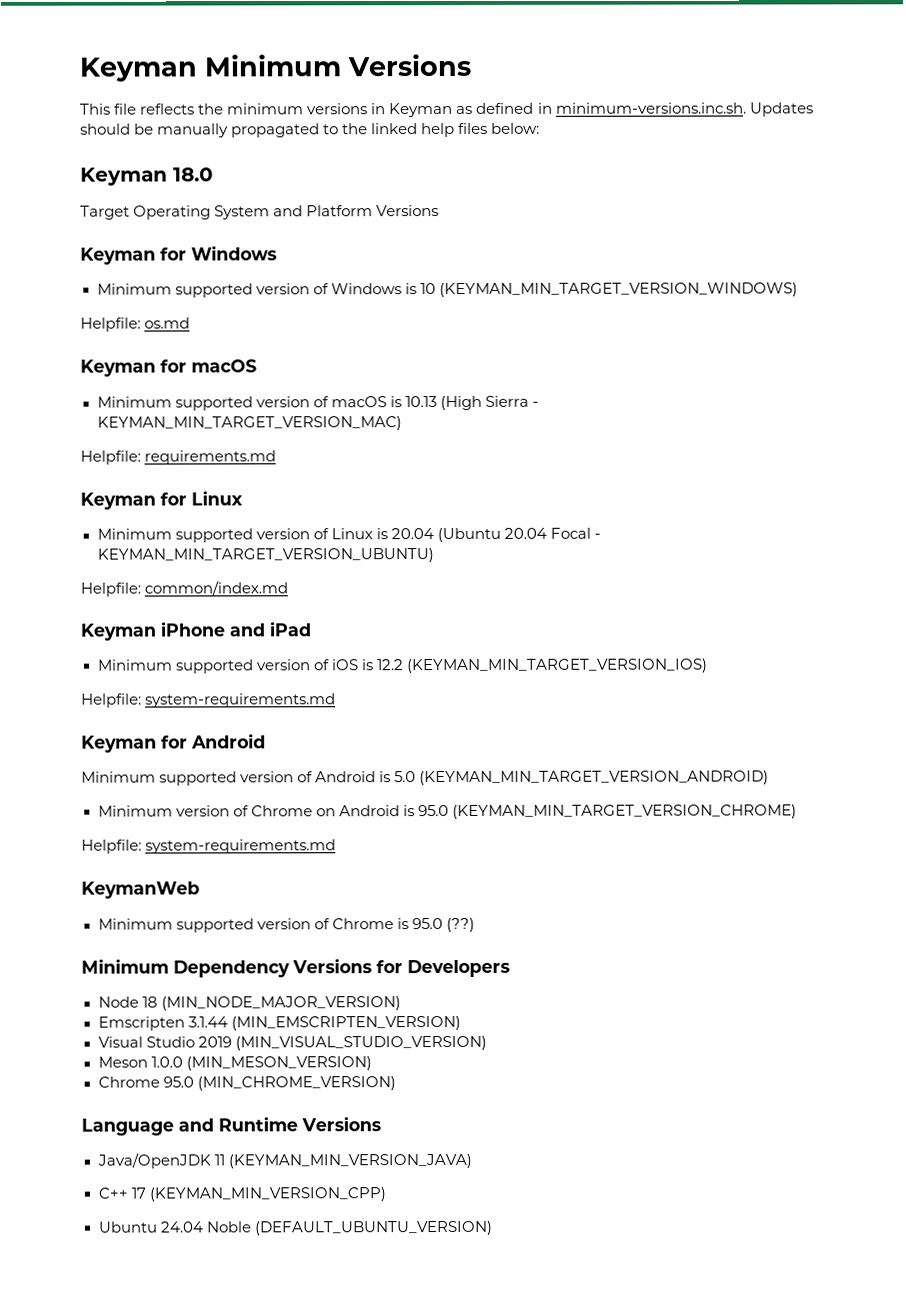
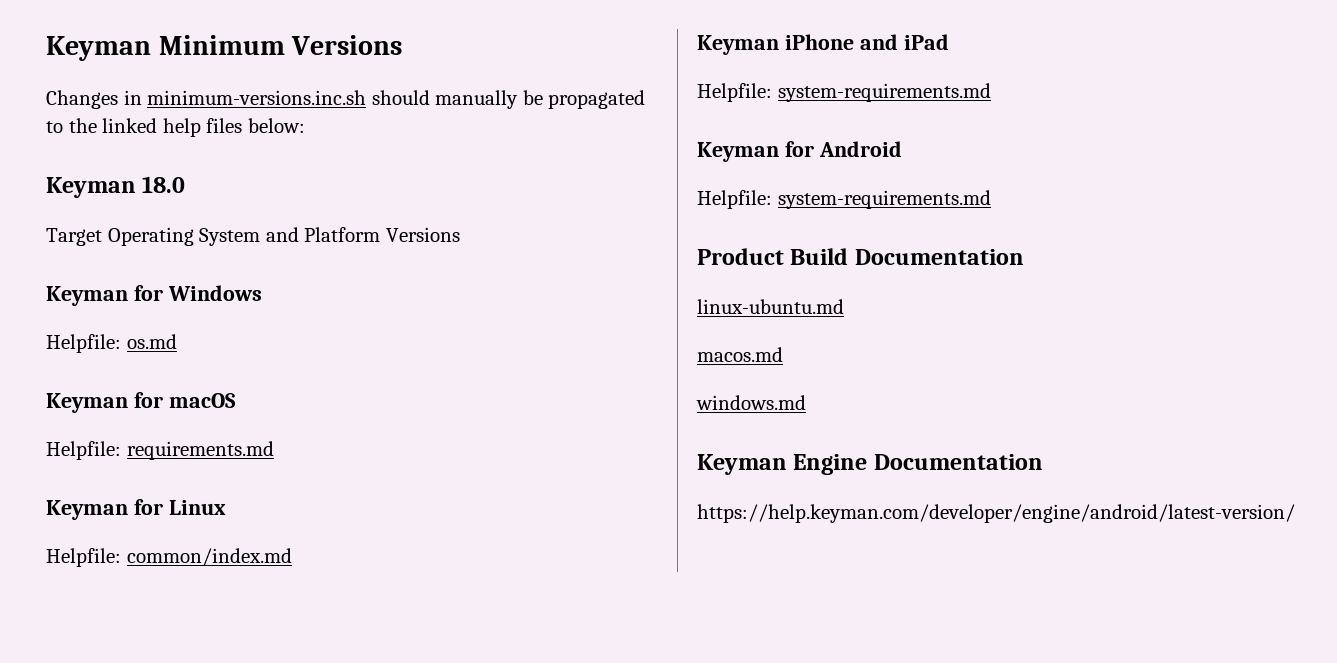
[80,102,814,118] [80,123,230,138] This file reflects the minimum versions in Keyman as defined in minimum-versions.inc.sh. Updates should be manually -> [46,90,543,109] Changes in minimum-versions.inc.sh should manually be
[96,282,798,298] // Minimum supported version of Windows is 10 (KEYMAN_MIN_TARGET_VERSION_WINDOWS) -> (262, 293) none
[96,395,539,411] [96,416,402,431] // Minimum supported version of macOS is 10.13 (High Sierra - KEYMAN_MIN_TARGET_VERSION_MAC) -> (236, 400) none
[96,527,602,543] [96,548,434,563] // Minimum supported version of Linux is 20.04 (Ubuntu 20.04 Focal - KEYMAN_MIN_TARGET_VERSION_UBUNTU) -> (226, 507) none
[97,658,708,674] // Minimum supported version of iOS is 12.2 (KEYMAN_MIN_TARGET_VERSION_IOS) -> (949, 42) none
[81,770,770,786] [97,804,797,820] [81,839,337,854] [81,881,200,899] [97,917,475,933] [81,958,510,978] [97,996,401,1011] [97,1015,461,1031] [97,1035,487,1051] [97,1056,372,1071] [97,1076,396,1091] [81,1116,381,1136] [96,1152,472,1169] [97,1187,386,1202] [97,1220,493,1236] Minimum supported version of Android is 5.0 (KEYMAN_MIN_TARGET_VERSION_ANDROID) // Minimum version of Chrome on Android is 95.0 (KEYMAN_MIN_TARGET_VERSION_CHROME) // Helpfile: system-requirements.md // KeymanWeb // Minimum supported version of Chrome is 95.0 (??) // Minimum Dependency Versions for Developers // Node 18 (MIN_NODE_MAJOR_VERSION) // Emscripten 3.1.44 (MIN_EMSCRIPTEN_VERSION) // Visual Studio 2019 (MIN_VISUAL_STUDIO_VERSION) // Meson 1.0.0 (MIN_MESON_VERSION) // Chrome 95.0 (MIN_CHROME_VERSION) // Language and Runtime Versions // Java/OpenJDK 11 (KEYMAN_MIN_VERSION_JAVA) // C++ 17 (KEYMAN_MIN_VERSION_CPP) // Ubuntu 24.04 Noble (DEFAULT_UBUNTU_VERSION) -> [697,190,991,209] [697,248,1024,265] [697,299,844,314] [697,347,783,362] [696,395,806,410] [697,454,1043,475] [697,504,1295,523] Helpfile: system-requirements.md // Product Build Documentation // linux-ubuntu.md // macos.md // windows.md // Keyman Engine Documentation // https://help.keyman.com/developer/engine/android/latest-version/

